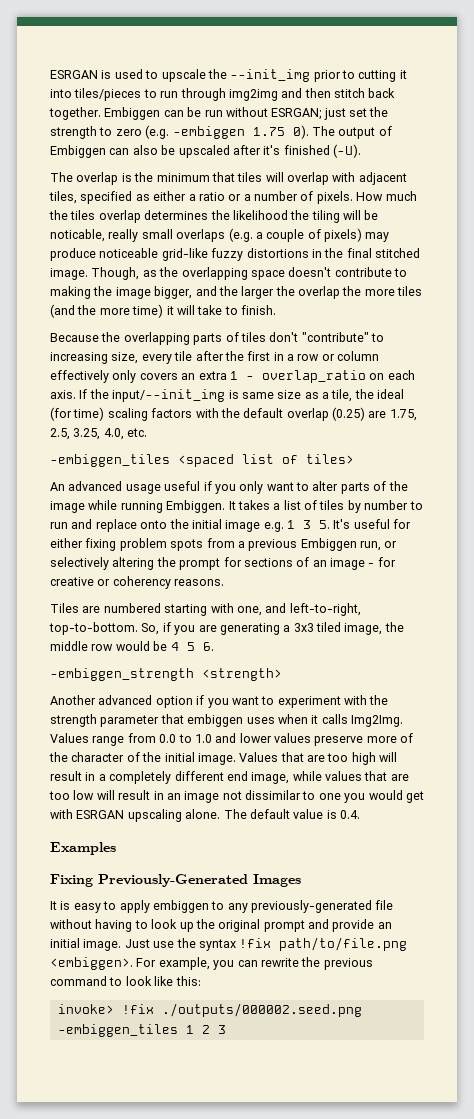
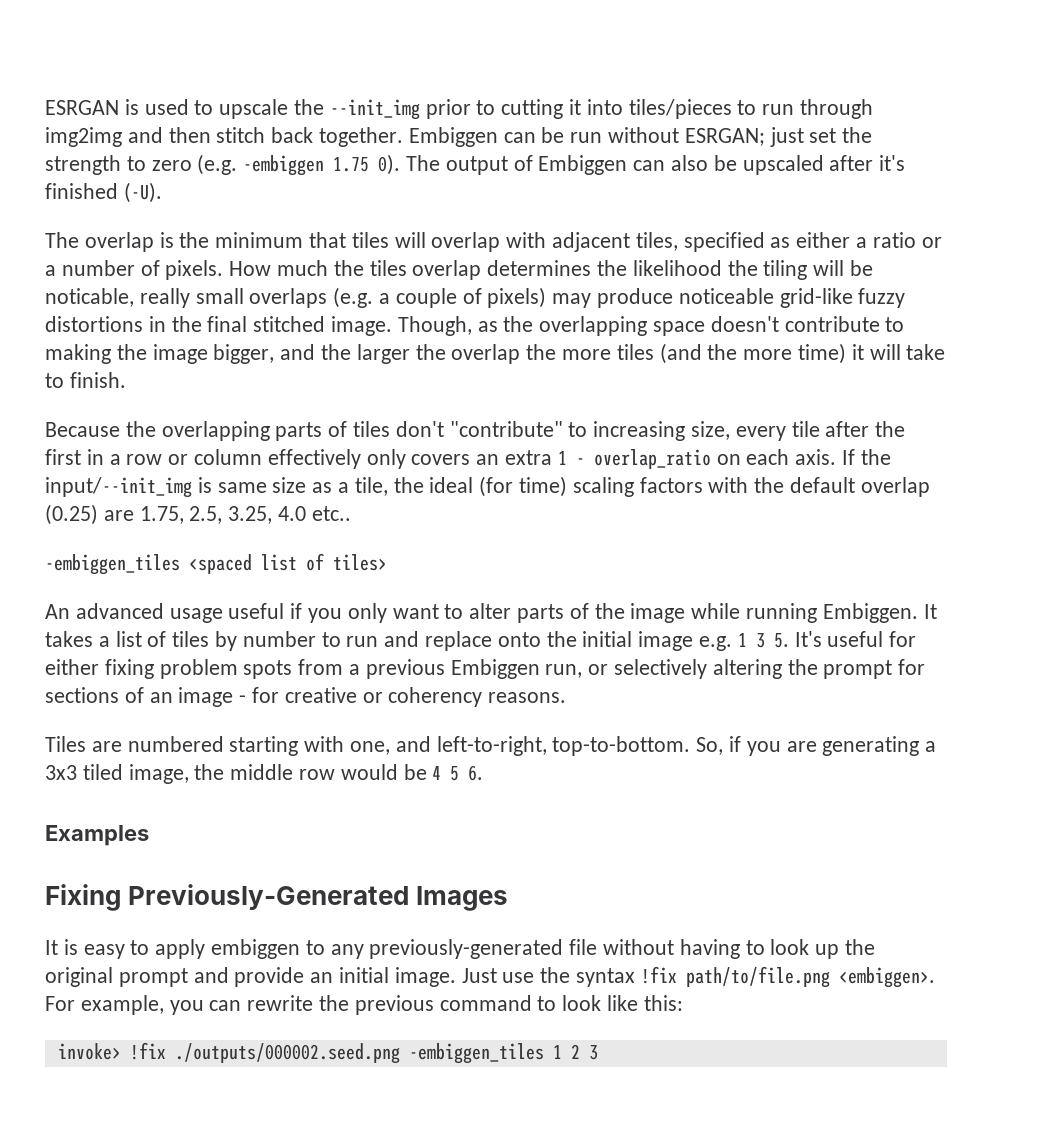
[103,428,148,440] 4.0, etc. -> [278,506,351,521] 4.0 etc..
[50,668,282,681] [50,695,389,708] [50,714,403,727] [50,733,414,746] [49,752,398,765] [50,771,409,784] [49,790,424,803] [50,809,360,822] // -embiggen_strength <strength> // Another advanced option if you want to experiment with the strength parameter that embiggen uses when it calls Img2Img. Values range from 0.0 to 1.0 and lower values preserve more of the character of the initial image. Values that are too high will result in a completely different end image, while values that are too low will result in an image not dissimilar to one you would get with ESRGAN upscaling alone. The default value is 0.4. -> (484, 773) none

